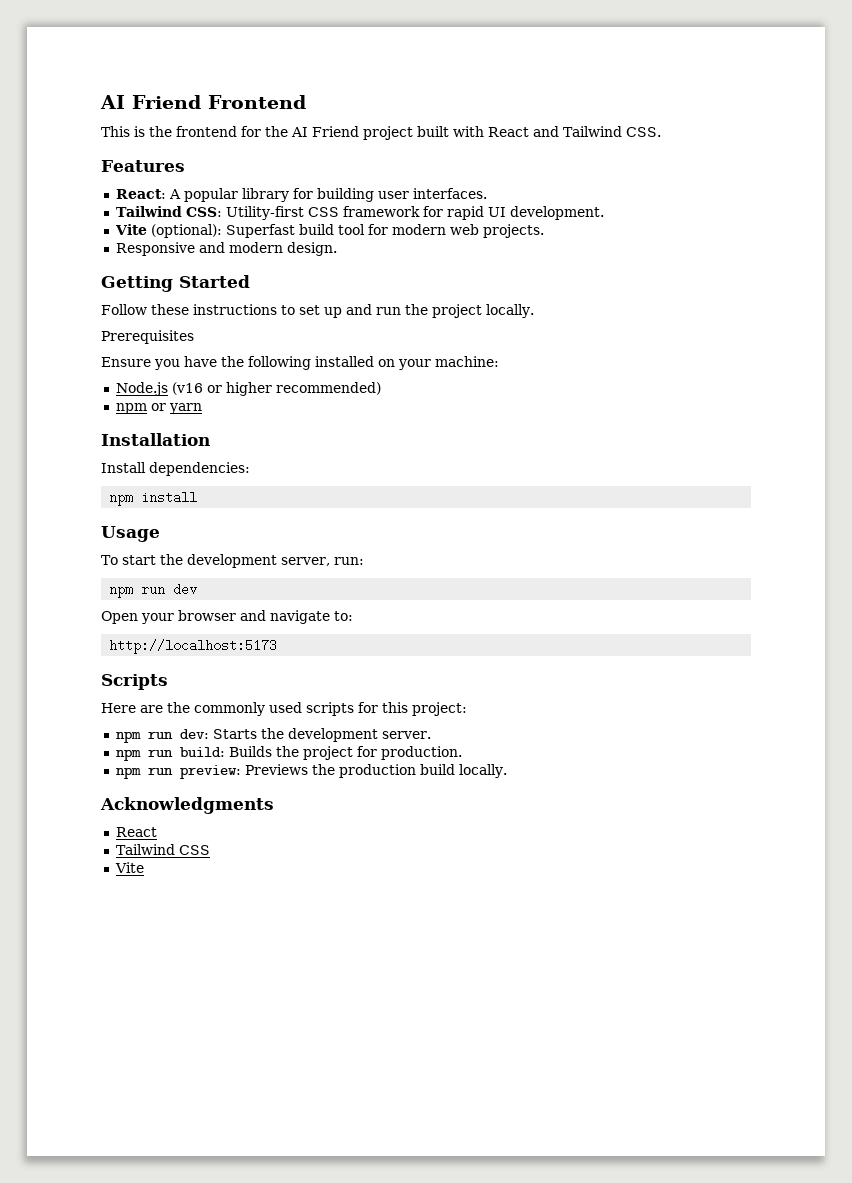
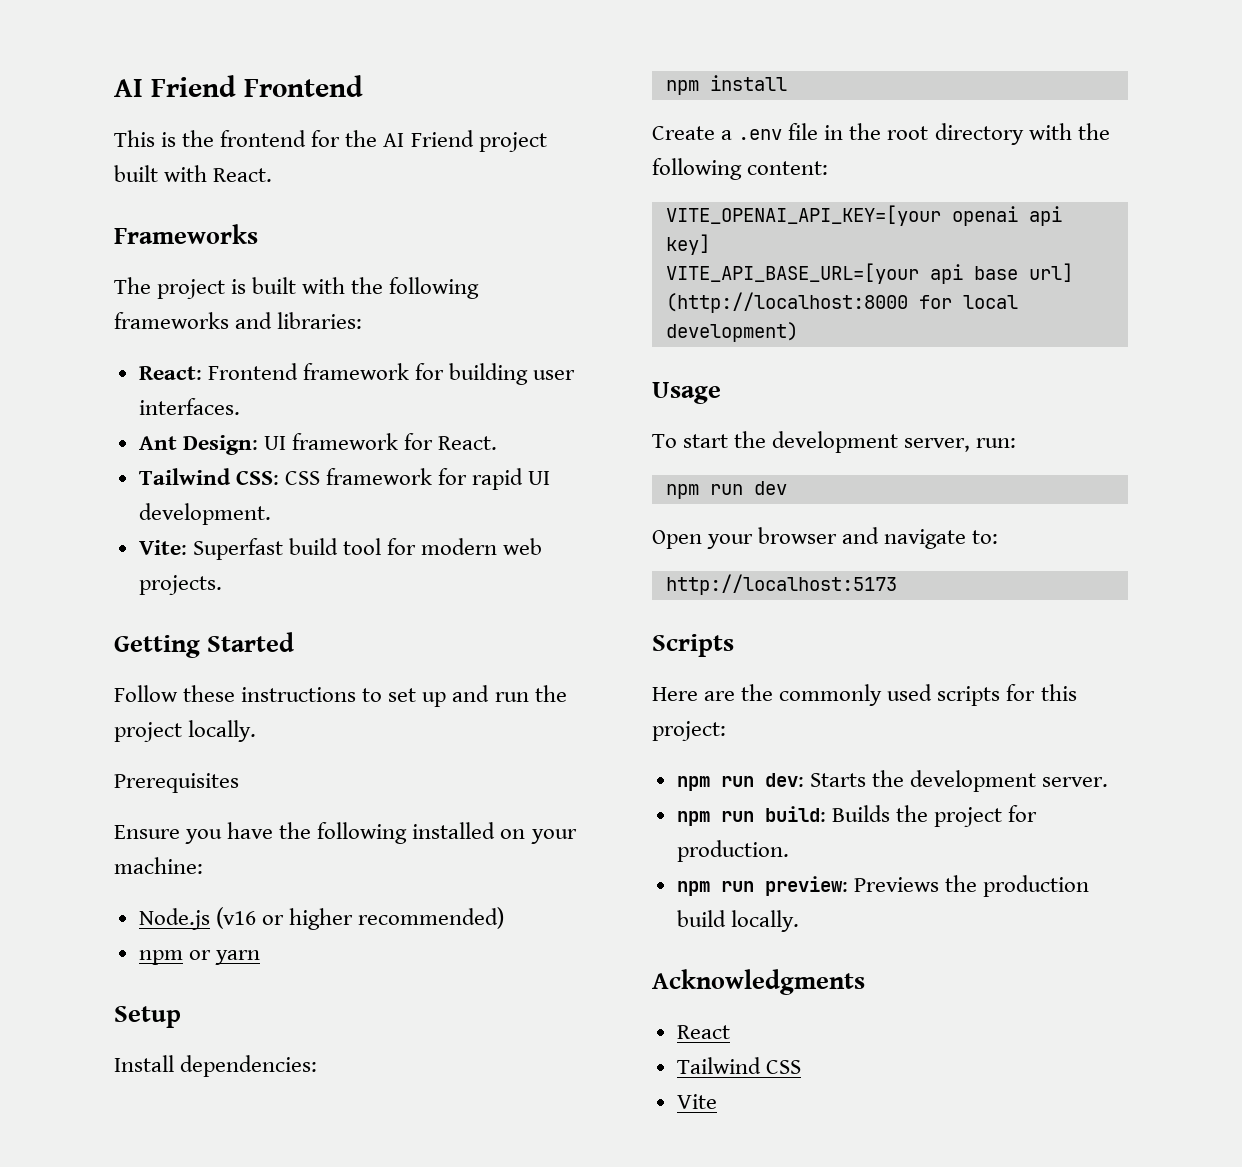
[488,126,661,137] [101,160,185,172] [115,188,487,202] React and Tailwind CSS. // Features // React: A popular library for building user interfaces. -> [213,168,273,182] [114,224,258,244] [114,277,480,299] [114,312,363,329] [138,363,576,385] [138,398,240,415] [138,433,498,455] React. // Frameworks // The project is built with the following frameworks and libraries: // React: Frontend framework for building user interfaces. // Ant Design: UI framework for React.
[225,206,304,220] Utility-first -> (279, 477) none
[114,224,222,238] Vite (optional): -> [138,540,187,555] Vite:
[115,242,337,256] // Responsive and modern design. -> (222, 585) none
[101,433,210,446] Installation -> [114,1006,181,1028] Setup
(198, 497) none -> [652,123,1110,145] [652,158,829,180] [665,205,1062,226] [665,234,710,255] [665,263,1073,284] [665,292,1018,313] [665,322,798,342] // Create a .env file in the root directory with the following content: // VITE_OPENAI_API_KEY=[your openai api key] // VITE_API_BASE_URL=[your api base url] (http://localhost:8000 for local development)

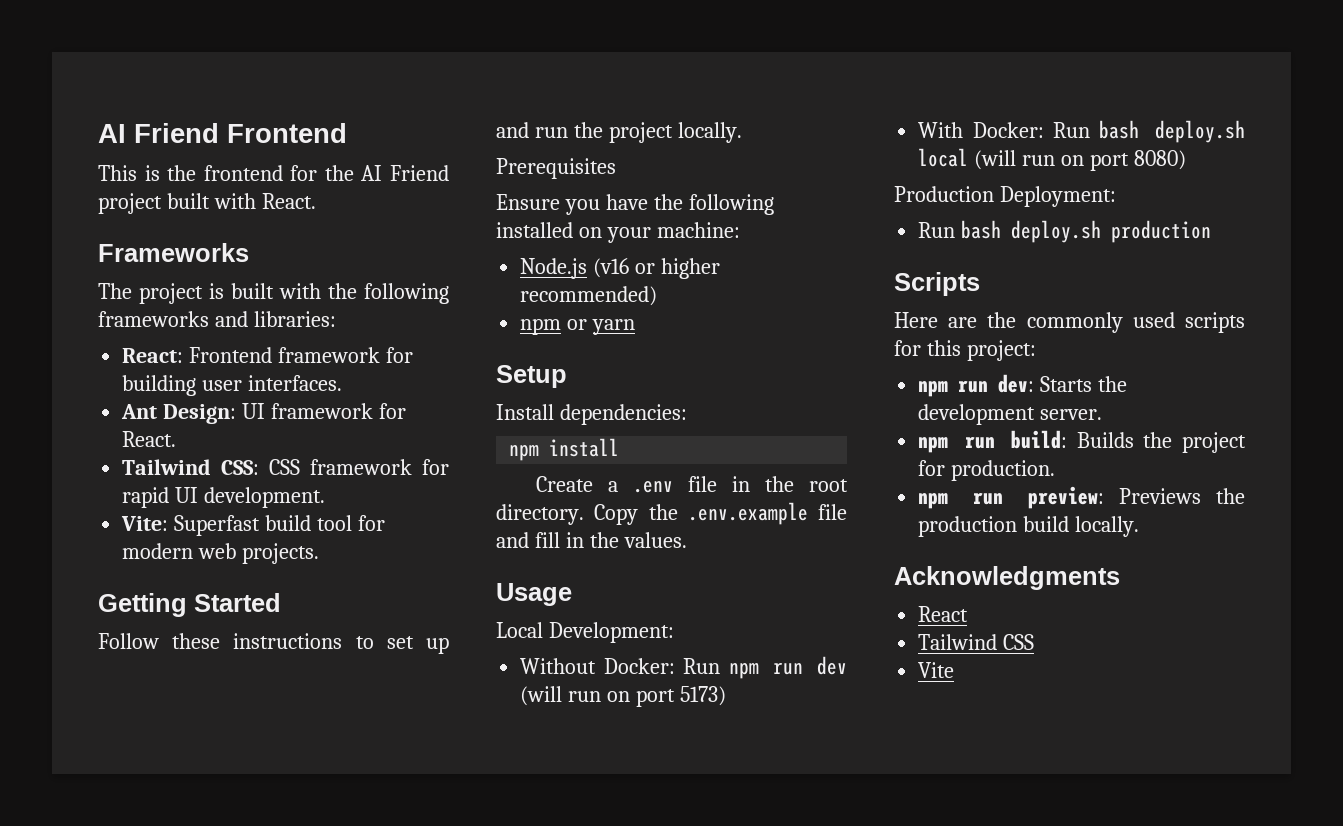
[934,123,1110,145] [652,158,829,180] [665,205,1062,226] [665,234,710,255] [665,263,1073,284] [665,292,1018,313] [665,322,798,342] [652,382,721,404] [652,431,1017,453] [665,481,787,499] [652,527,999,549] [665,574,897,595] directory with the following content: // VITE_OPENAI_API_KEY=[your openai api key] // VITE_API_BASE_URL=[your api base url] (http://localhost:8000 for local development) // Usage // To start the development server, run: // npm run dev // Open your browser and navigate to: // http://localhost:5173 -> [496,502,847,525] [496,532,687,548] [496,583,572,606] [496,622,674,643] [520,656,847,679] [520,686,726,707] [918,120,1245,143] [918,148,1186,171] [894,186,1116,207] [918,220,1212,243] directory. Copy the .env.example file and fill in the values. // Usage // Local Development: // Without Docker: Run npm run dev (will run on port 5173) // With Docker: Run bash deploy.sh local (will run on port 8080) // Production Deployment: // Run bash deploy.sh production

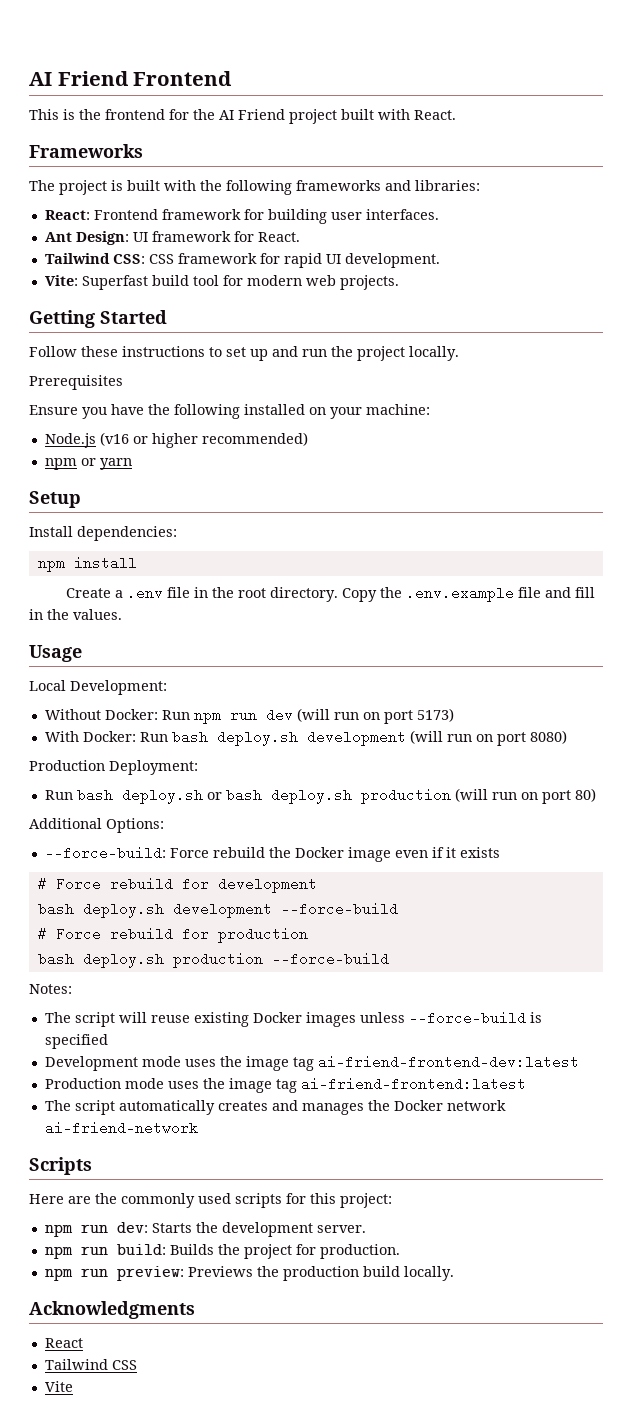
[918,148,969,167] local -> [306,730,406,746] development
[1111,220,1212,243] production -> [206,788,596,804] [29,818,164,833] [44,846,500,862] [37,877,317,893] [37,902,398,918] [37,927,308,943] [37,952,389,968] [29,984,72,994] [44,1011,542,1027] [44,1034,108,1049] [44,1055,579,1071] [44,1077,526,1093] [44,1100,506,1115] [44,1121,198,1135] or bash deploy.sh production (will run on port 80) // Additional Options: // --force-build: Force rebuild the Docker image even if it exists // # Force rebuild for development // bash deploy.sh development --force-build // # Force rebuild for production // bash deploy.sh production --force-build // Notes: // The script will reuse existing Docker images unless --force-build is specified // Development mode uses the image tag ai-friend-frontend-dev:latest // Production mode uses the image tag ai-friend-frontend:latest // The script automatically creates and manages the Docker network ai-friend-network

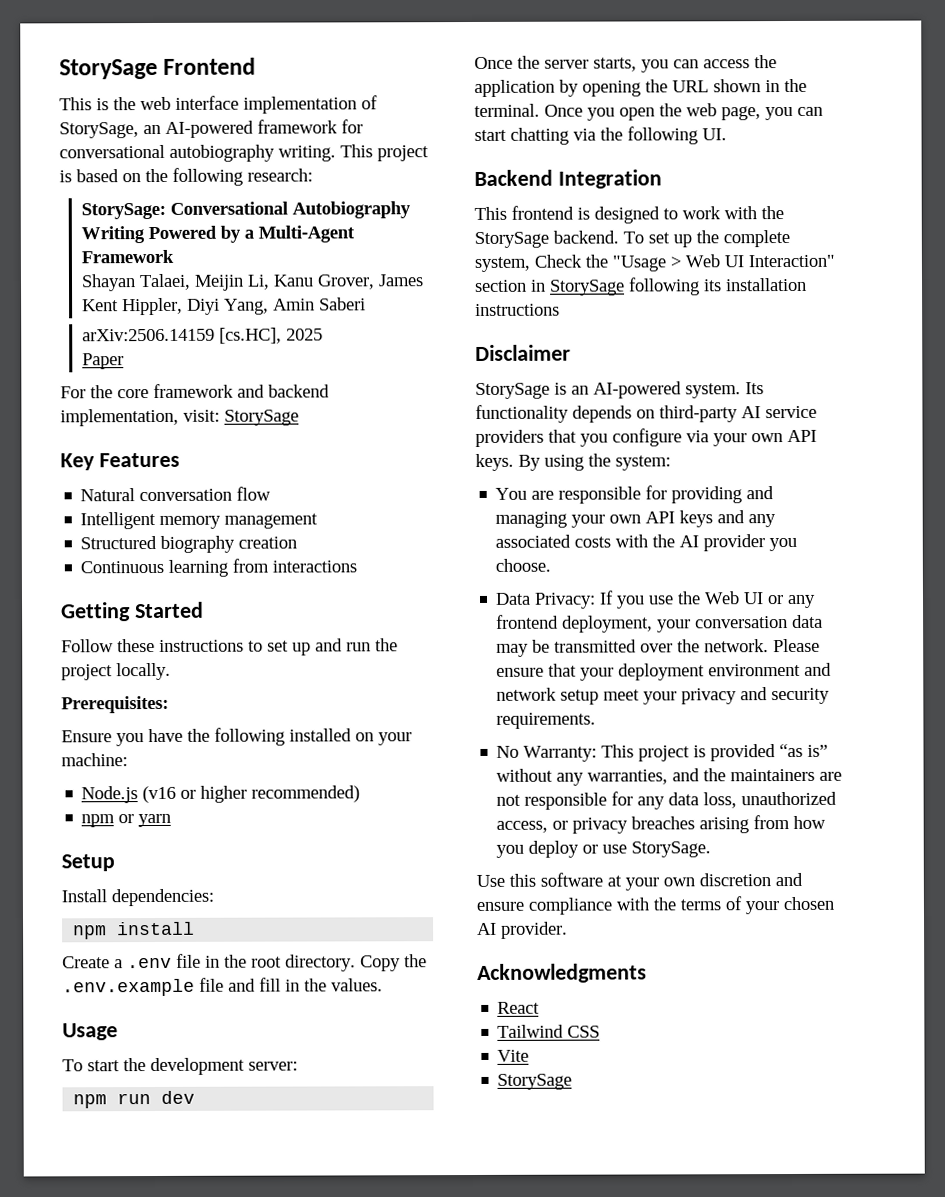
[29,71,129,86] AI Friend -> [59,58,158,80] StorySage
[105,109,456,124] [29,144,143,158] [29,180,480,195] [44,209,439,224] [44,231,300,245] [44,253,440,268] [44,275,399,290] frontend for the AI Friend project built with React. // Frameworks // The project is built with the following frameworks and libraries: // React: Frontend framework for building user interfaces. // Ant Design: UI framework for React. // Tailwind CSS: CSS framework for rapid UI development. // Vite: Superfast build tool for modern web projects. -> [140,95,378,114] [59,119,363,139] [59,144,429,162] [59,167,313,186] [80,201,411,220] [80,225,355,244] [80,249,174,264] [80,273,424,292] [81,297,366,316] [81,327,323,344] [81,353,124,370] [60,383,330,399] [60,408,299,427] [60,452,180,471] [80,486,272,502] [80,511,319,530] [80,535,298,553] [80,558,358,577] web interface implementation of StorySage, an AI-powered framework for conversational autobiography writing. This project is based on the following research: // StorySage: Conversational Autobiography Writing Powered by a Multi-Agent Framework // Shayan Talaei, Meijin Li, Kanu Grover, James Kent Hippler, Diyi Yang, Amin Saberi // arXiv:2506.14159 [cs.HC], 2025 // Paper // For the core framework and backend implementation, visit: StorySage // Key Features // Natural conversation flow // Intelligent memory management // Structured biography creation // Continuous learning from interactions
[29,375,123,390] Prerequisites -> [61,695,169,714] Prerequisites:
[29,680,167,695] [44,708,454,724] [44,730,567,746] [29,760,198,775] [44,788,596,804] [29,818,164,833] [44,846,500,862] [37,877,317,893] [37,902,398,918] [37,927,308,943] [37,952,389,968] [29,984,72,994] [44,1011,542,1027] [44,1034,108,1049] [44,1055,579,1071] [44,1077,526,1093] [44,1100,506,1115] [44,1121,198,1135] [29,1157,92,1175] [29,1193,392,1208] [44,1222,366,1237] [44,1244,400,1259] [44,1266,454,1281] Local Development: // Without Docker: Run npm run dev (will run on port 5173) // With Docker: Run bash deploy.sh development (will run on port 8080) // Production Deployment: // Run bash deploy.sh or bash deploy.sh production (will run on port 80) // Additional Options: // --force-build: Force rebuild the Docker image even if it exists // # Force rebuild for development // bash deploy.sh development --force-build // # Force rebuild for production // bash deploy.sh production --force-build // Notes: // The script will reuse existing Docker images unless --force-build is specified // Development mode uses the image tag ai-friend-frontend-dev:latest // Production mode uses the image tag ai-friend-frontend:latest // The script automatically creates and manages the Docker network ai-friend-network // Scripts // Here are the commonly used scripts for this project: // npm run dev: Starts the development server. // npm run build: Builds the project for production. // npm run preview: Previews the production build locally. -> [62,1057,298,1076] [73,1090,196,1109] [474,55,777,73] [474,78,807,97] [474,103,823,121] [474,126,727,145] [474,169,662,189] [474,205,784,224] [474,230,790,248] [474,254,835,272] [474,277,807,296] [475,303,560,316] [475,344,571,361] [475,381,764,399] [475,404,817,423] [475,428,817,447] [475,453,671,471] [495,485,775,504] [495,510,777,528] [495,534,798,552] [495,558,552,572] [495,590,817,609] [496,614,824,633] [496,638,821,657] [496,662,833,681] [496,687,831,705] [496,712,597,729] [496,743,829,762] [496,768,843,786] [496,791,838,810] [496,815,827,834] [496,840,712,858] [476,872,803,891] [476,896,834,915] [477,921,568,939] To start the development server: // npm run dev // Once the server starts, you can access the application by opening the URL shown in the terminal. Once you open the web page, you can start chatting via the following UI. // Backend Integration // This frontend is designed to work with the StorySage backend. To set up the complete system, Check the "Usage > Web UI Interaction" section in StorySage following its installation instructions // Disclaimer // StorySage is an AI-powered system. Its functionality depends on third-party AI service providers that you configure via your own API keys. By using the system: // You are responsible for providing and managing your own API keys and any associated costs with the AI provider you choose. // Data Privacy: If you use the Web UI or any frontend deployment, your conversation data may be transmitted over the network. Please ensure that your deployment environment and network setup meet your privacy and security requirements. // No Warranty: This project is provided “as is” without any warranties, and the maintainers are not responsible for any data loss, unauthorized access, or privacy breaches arising from how you deploy or use StorySage. // Use this software at your own discretion and ensure compliance with the terms of your chosen AI provider.
(73, 1386) none -> [497,1073,573,1090] // StorySage

